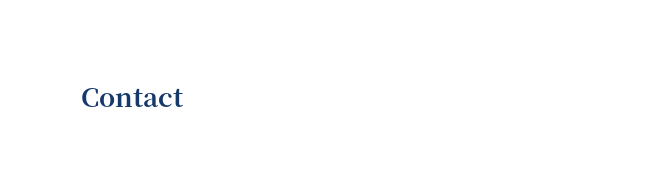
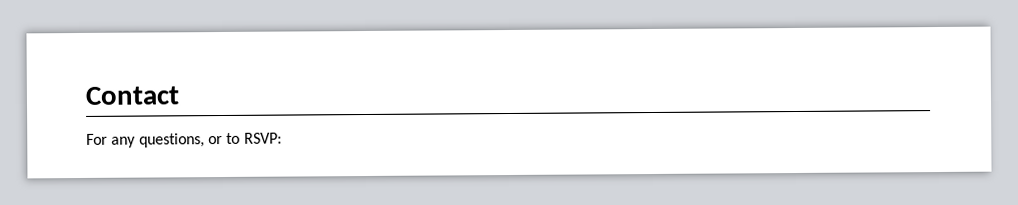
(184, 97) none -> [86,132,282,148] // For any questions, or to RSVP:

